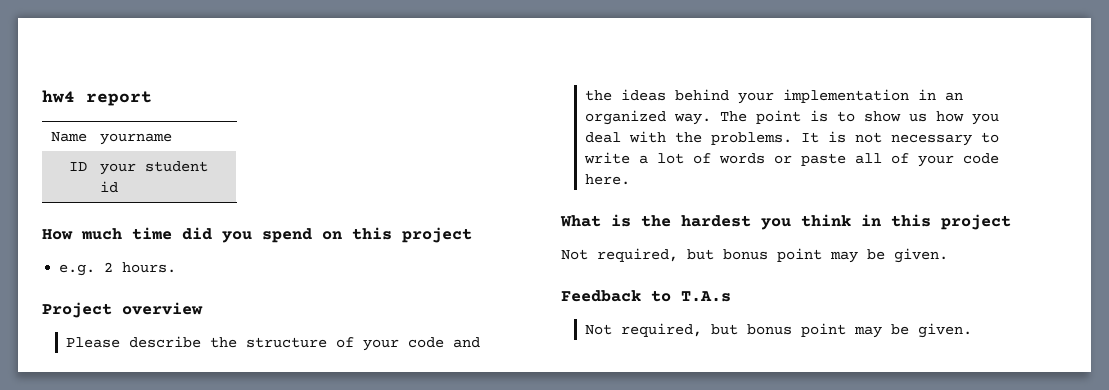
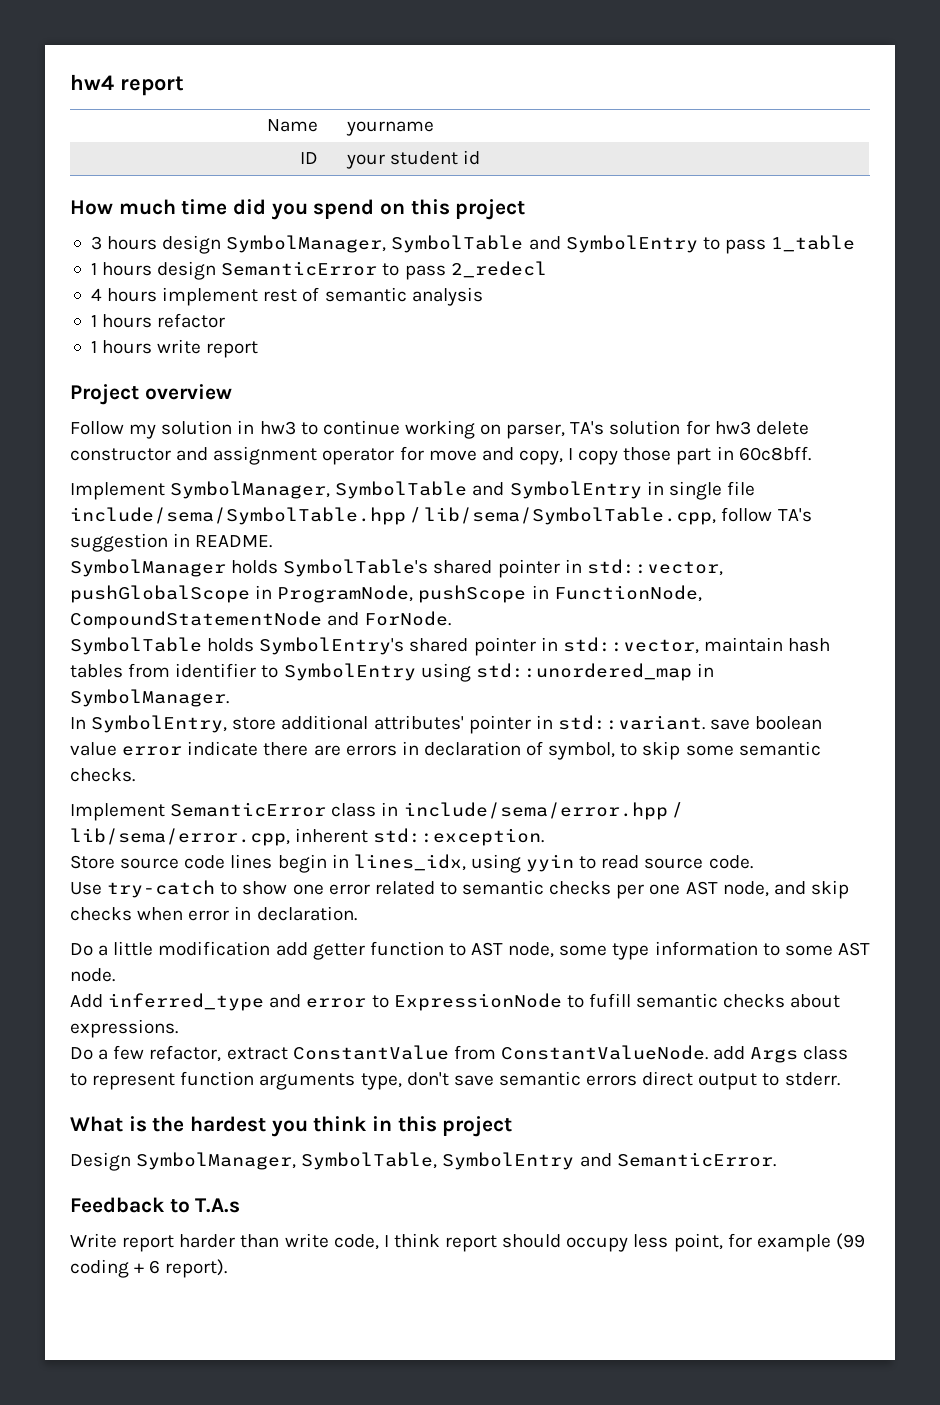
[59,262,177,276] [42,302,203,318] [66,336,481,351] [585,89,964,104] [585,110,1000,125] [585,131,1000,146] [584,152,1000,167] [585,174,631,185] e.g. 2 hours. // Project overview // Please describe the structure of your code and the ideas behind your implementation in an organized way. The point is to show us how you deal with the problems. It is not necessary to write a lot of words or paste all of your code here. -> [90,235,856,254] [90,261,547,280] [90,287,483,306] [90,313,226,328] [90,339,259,358] [70,384,232,405] [70,420,809,439] [70,446,811,465] [70,481,755,500] [70,507,812,525] [70,533,273,552] [70,559,723,578] [70,585,702,603] [70,611,452,629] [70,637,831,656] [70,663,714,682] [70,689,229,707] [70,715,823,734] [70,741,821,760] [70,768,135,782] [70,802,681,821] [70,828,545,846] [70,854,753,873] [70,880,849,899] [70,906,357,921] [70,941,870,960] [70,968,115,982] [70,993,841,1011] [70,1019,178,1038] [70,1045,849,1063] [70,1071,840,1090] 3 hours design SymbolManager, SymbolTable and SymbolEntry to pass 1_table // 1 hours design SemanticError to pass 2_redecl // 4 hours implement rest of semantic analysis // 1 hours refactor // 1 hours write report // Project overview // Follow my solution in hw3 to continue working on parser, TA's solution for hw3 delete constructor and assignment operator for move and copy, I copy those part in 60c8bff. // Implement SymbolManager, SymbolTable and SymbolEntry in single file include/sema/SymbolTable.hpp / lib/sema/SymbolTable.cpp, follow TA's suggestion in README. // SymbolManager holds SymbolTable's shared pointer in std::vector, pushGlobalScope in ProgramNode, pushScope in FunctionNode, CompoundStatementNode and ForNode. // SymbolTable holds SymbolEntry's shared pointer in std::vector, maintain hash tables from identifier to SymbolEntry using std::unordered_map in SymbolManager. // In SymbolEntry, store additional attributes' pointer in std::variant. save boolean value error indicate there are errors in declaration of symbol, to skip some semantic checks. // Implement SemanticError class in include/sema/error.hpp / lib/sema/error.cpp, inherent std::exception. // Store source code lines begin in lines_idx, using yyin to read source code. // Use try-catch to show one error related to semantic checks per one AST node, and skip checks when error in declaration. // Do a little modification add getter function to AST node, some type information to some AST node. // Add inferred_type and error to ExpressionNode to fufill semantic checks about expressions. // Do a few refactor, extract ConstantValue from ConstantValueNode. add Args class to represent function arguments type, don't save semantic errors direct output to stderr.
[561,248,948,263] [561,290,731,302] [585,323,973,338] Not required, but bonus point may be given. // Feedback to T.A.s // Not required, but bonus point may be given. -> [70,1152,776,1171] [70,1197,241,1213] [70,1233,865,1252] [70,1259,228,1278] Design SymbolManager, SymbolTable, SymbolEntry and SemanticError. // Feedback to T.A.s // Write report harder than write code, I think report should occupy less point, for example (99 coding + 6 report).

